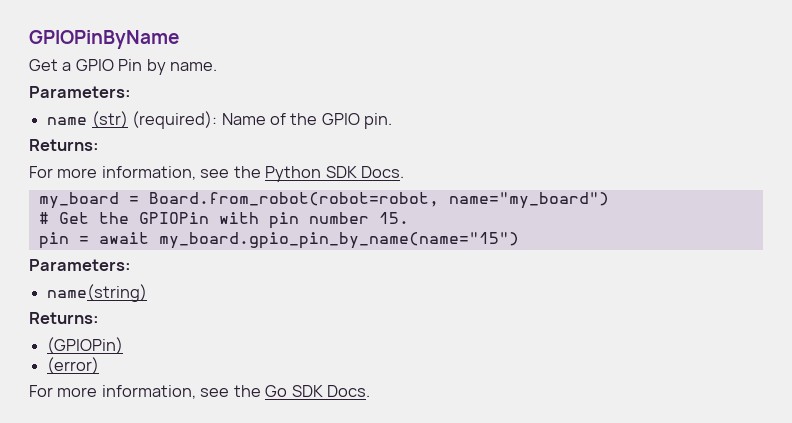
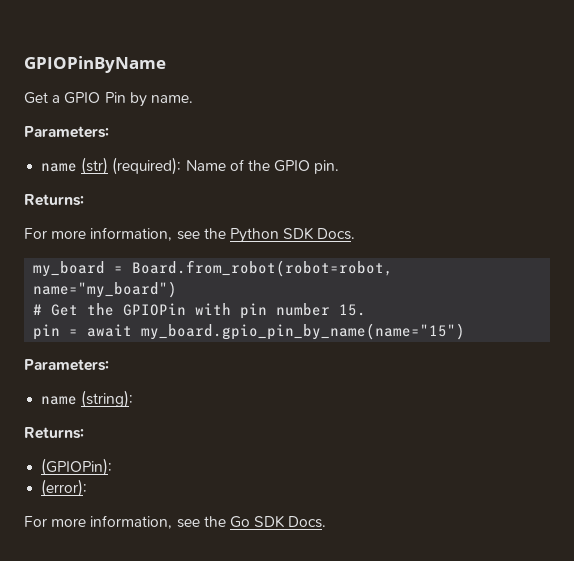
[47,284,148,302] [29,312,99,324] [47,337,124,354] [47,357,100,374] name(string) // Returns: // (GPIOPin) // (error) -> [41,390,134,408] [24,427,84,439] [41,458,113,476] [41,479,88,497] name (string): // Returns: // (GPIOPin): // (error):

